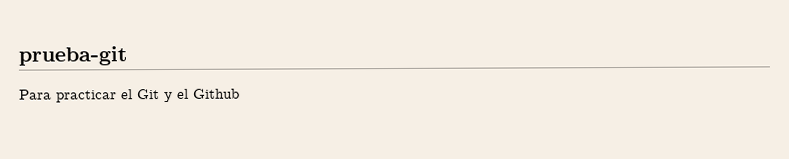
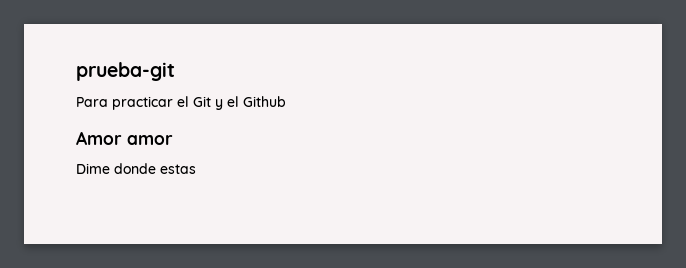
(240, 93) none -> [76,131,173,145] [76,163,196,174] // Amor amor // Dime donde estas

